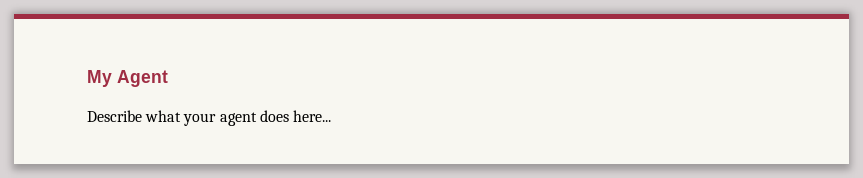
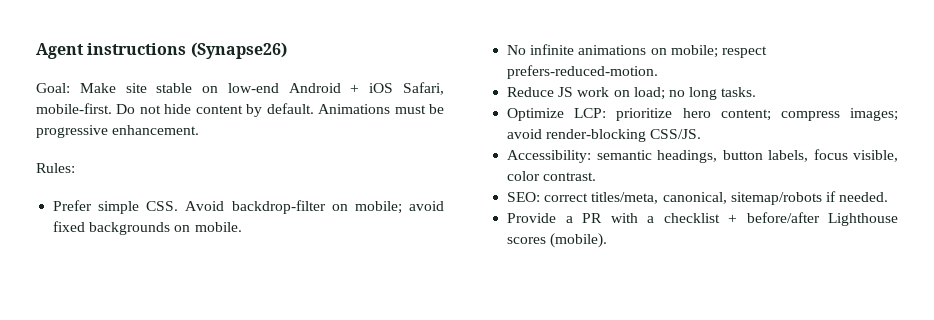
[87,70,112,87] My -> (36, 51) none
[87,110,331,126] // Describe what your agent does here... -> [87,42,287,59] [36,82,444,95] [36,103,445,117] [36,125,200,138] [36,163,75,173] [53,200,444,214] [53,221,242,235] [507,44,767,58] [507,65,659,79] [507,87,757,100] [507,108,898,121] [507,129,702,142] [507,149,898,163] [507,171,597,181] [507,191,889,205] [507,212,898,226] [507,233,608,248] instructions (Synapse26) // Goal: Make site stable on low-end Android + iOS Safari, mobile-first. Do not hide content by default. Animations must be progressive enhancement. // Rules: // Prefer simple CSS. Avoid backdrop-filter on mobile; avoid fixed backgrounds on mobile. // No infinite animations on mobile; respect prefers-reduced-motion. // Reduce JS work on load; no long tasks. // Optimize LCP: prioritize hero content; compress images; avoid render-blocking CSS/JS. // Accessibility: semantic headings, button labels, focus visible, color contrast. // SEO: correct titles/meta, canonical, sitemap/robots if needed. // Provide a PR with a checklist + before/after Lighthouse scores (mobile).

